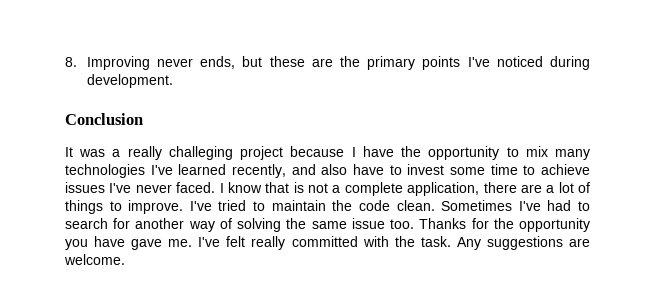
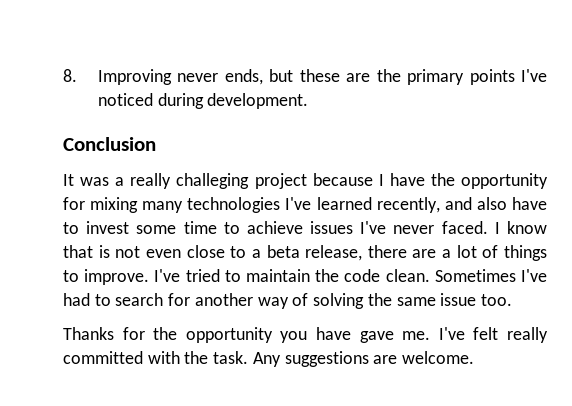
[506,146,548,157] to mix -> [63,197,139,213] for mixing
[332,182,480,196] a complete application, -> [145,245,363,261] even close to a beta release,
(415, 224) none -> (512, 300) //

